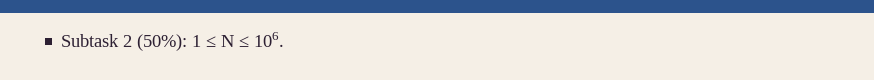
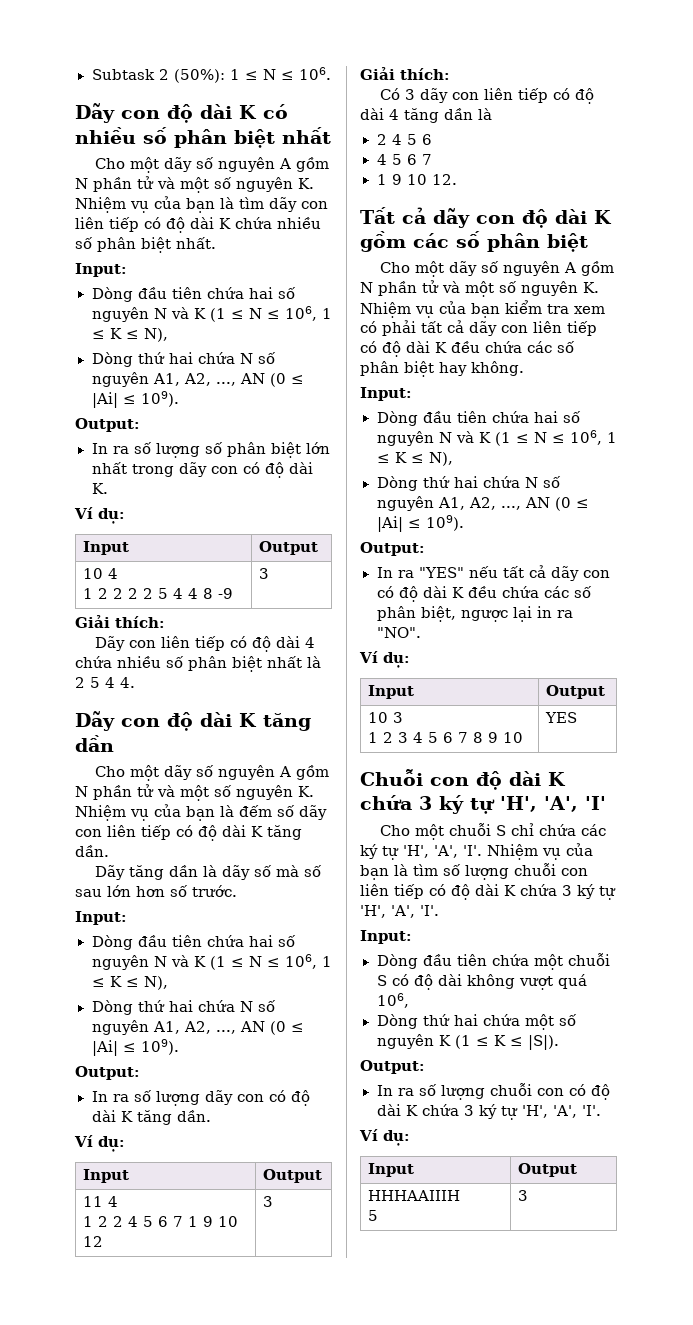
(285, 39) none -> [75,103,288,123] [75,127,331,148] [94,157,329,173] [75,176,314,193] [75,196,328,213] [75,217,321,233] [75,237,216,253] [75,263,127,277] [91,287,296,302] [91,306,332,322] [91,328,168,342] [91,352,276,367] [91,372,304,387] [91,391,179,408] [75,418,140,432] [91,442,330,458] [91,462,313,478] [91,483,108,494] [74,507,125,524] [82,541,129,555] [258,541,318,555] [82,568,118,579] [82,588,233,599] [258,568,269,579] [75,615,165,628] [94,636,315,652] [75,656,321,672] [75,677,135,688] [75,711,311,731] [75,735,114,752] [94,765,329,781] [75,784,314,801] [75,804,327,821] [75,825,302,841] [75,845,109,857] [94,865,322,880] [75,885,237,897] [75,911,127,925] [91,935,296,950] [91,954,332,970] [91,976,168,990] [91,1000,276,1015] [91,1020,304,1035] [91,1039,179,1056] [75,1066,140,1080] [91,1090,310,1106] [91,1110,211,1125] [74,1135,125,1152] [82,1169,129,1183] [262,1169,322,1183] [82,1196,118,1207] [82,1216,238,1227] [82,1236,103,1247] [262,1196,273,1207] [360,67,450,80] [379,88,594,104] [360,108,492,123] [376,134,432,145] [376,154,432,165] [376,174,457,185] [360,207,612,228] [360,231,588,252] [379,261,614,277] [360,280,599,297] [360,300,605,318] [360,320,597,336] [360,341,575,357] [360,361,524,377] [360,387,412,401] [376,411,581,426] [376,430,617,446] [376,452,453,466] [376,476,561,491] [376,496,589,511] [376,515,464,532] [360,542,425,556] [376,565,610,581] [376,586,592,602] [376,606,573,622] [376,627,421,638] [359,651,410,668] [367,685,414,699] [545,685,605,699] [367,712,403,723] [367,732,523,743] [544,712,577,723] [360,769,566,790] [360,795,606,814] [379,823,606,840] [360,843,593,860] [360,863,588,880] [360,884,616,900] [360,905,439,918] [360,930,412,944] [376,953,610,970] [376,974,587,990] [376,993,409,1008] [376,1014,577,1030] [376,1034,559,1050] [360,1060,425,1074] [376,1083,610,1100] [376,1104,601,1120] [359,1129,410,1146] [367,1163,414,1177] [517,1163,577,1177] [367,1190,460,1201] [367,1210,378,1221] [517,1190,528,1201] // Dãy con độ dài K có nhiều số phân biệt nhất // Cho một dãy số nguyên A gồm N phần tử và một số nguyên K. Nhiệm vụ của bạn là tìm dãy con liên tiếp có độ dài K chứa nhiều số phân biệt nhất. // Input: // Dòng đầu tiên chứa hai số nguyên N và K (1 ≤ N ≤ 106, 1 ≤ K ≤ N), // Dòng thứ hai chứa N số nguyên A1, A2, ..., AN (0 ≤ |Ai| ≤ 109). // Output: // In ra số lượng số phân biệt lớn nhất trong dãy con có độ dài K. // Ví dụ: // Input | Output // 10 4 // 1 2 2 2 2 5 4 4 8 -9 | 3 // Giải thích: // Dãy con liên tiếp có độ dài 4 chứa nhiều số phân biệt nhất là 2 5 4 4. // Dãy con độ dài K tăng dần // Cho một dãy số nguyên A gồm N phần tử và một số nguyên K. Nhiệm vụ của bạn là đếm số dãy con liên tiếp có độ dài K tăng dần. // Dãy tăng dần là dãy số mà số sau lớn hơn số trước. // Input: // Dòng đầu tiên chứa hai số nguyên N và K (1 ≤ N ≤ 106, 1 ≤ K ≤ N), // Dòng thứ hai chứa N số nguyên A1, A2, ..., AN (0 ≤ |Ai| ≤ 109). // Output: // In ra số lượng dãy con có độ dài K tăng dần. // Ví dụ: // Input | Output // 11 4 // 1 2 2 4 5 6 7 1 9 10 12 | 3 // Giải thích: // Có 3 dãy con liên tiếp có độ dài 4 tăng dần là // 2 4 5 6 // 4 5 6 7 // 1 9 10 12. // Tất cả dãy con độ dài K gồm các số phân biệt // Cho một dãy số nguyên A gồm N phần tử và một số nguyên K. Nhiệm vụ của bạn kiểm tra xem có phải tất cả dãy con liên tiếp có độ dài K đều chứa các số phân biệt hay không. // Input: // Dòng đầu tiên chứa hai số nguyên N và K (1 ≤ N ≤ 106, 1 ≤ K ≤ N), // Dòng thứ hai chứa N số nguyên A1, A2, ..., AN (0 ≤ |Ai| ≤ 109). // Output: // In ra "YES" nếu tất cả dãy con có độ dài K đều chứa các số phân biệt, ngược lại in ra "NO". // Ví dụ: // Input | Output // 10 3 // 1 2 3 4 5 6 7 8 9 10 | YES // Chuỗi con độ dài K chứa 3 ký tự 'H', 'A', 'I' // Cho một chuỗi S chỉ chứa các ký tự 'H', 'A', 'I'. Nhiệm vụ của bạn là tìm số lượng chuỗi con liên tiếp có độ dài K chứa 3 ký tự 'H', 'A', 'I'. // Input: // Dòng đầu tiên chứa một chuỗi S có độ dài không vượt quá 106, // Dòng thứ hai chứa một số nguyên K (1 ≤ K ≤ |S|). // Output: // In ra số lượng chuỗi con có độ dài K chứa 3 ký tự 'H', 'A', 'I'. // Ví dụ: // Input | Output // HHHAAIIIH // 5 | 3

